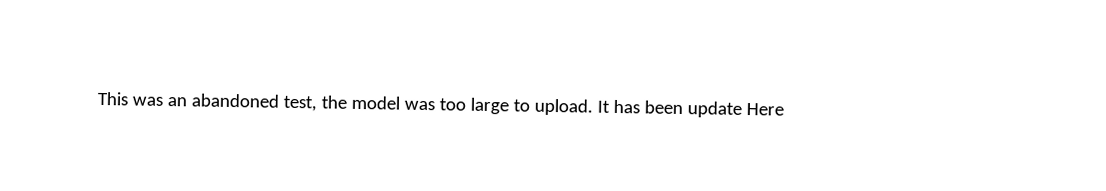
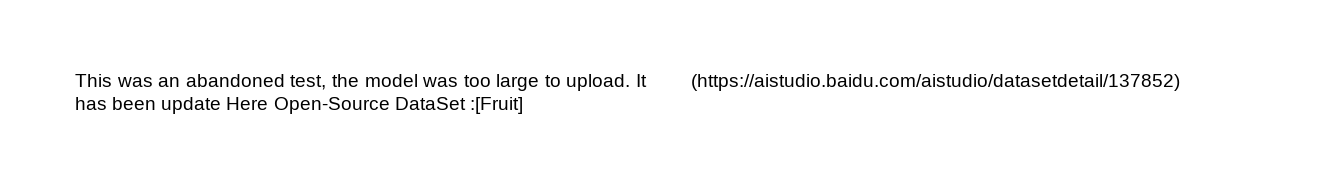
(784, 109) none -> [273,97,523,114] [691,74,1180,91] Open-Source DataSet :[Fruit] (https://aistudio.baidu.com/aistudio/datasetdetail/137852)

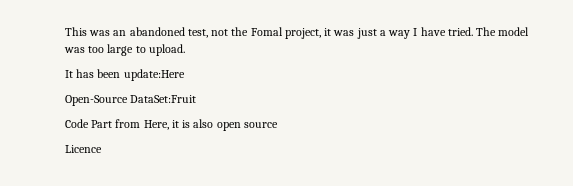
[331,74,359,87] the -> [211,27,497,39] not the Fomal project, it was just a way I have tried. The
(631, 82) none -> (185, 50) //
[161,97,523,114] [691,74,1180,91] update Here Open-Source DataSet :[Fruit] (https://aistudio.baidu.com/aistudio/datasetdetail/137852) -> [123,69,185,81] [65,95,197,106] [65,119,278,131] [65,145,102,153] update:Here // Open-Source DataSet:Fruit // Code Part from Here, it is also open source // Licence

